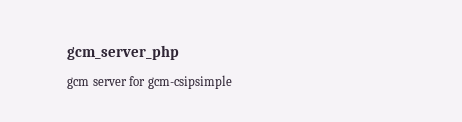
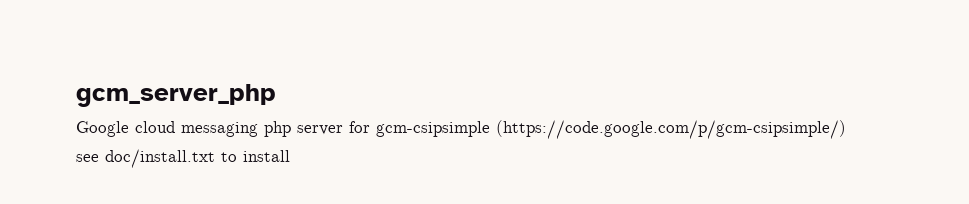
[67,75,232,89] gcm server for gcm-csipsimple -> [76,120,846,139] [76,149,290,168] Google cloud messaging php server for gcm-csipsimple (https://code.google.com/p/gcm-csipsimple/) // see doc/install.txt to install

